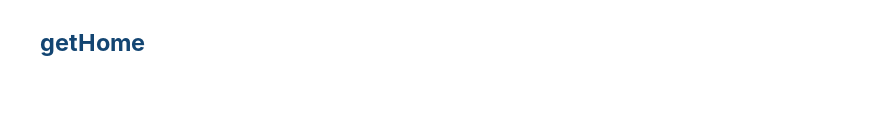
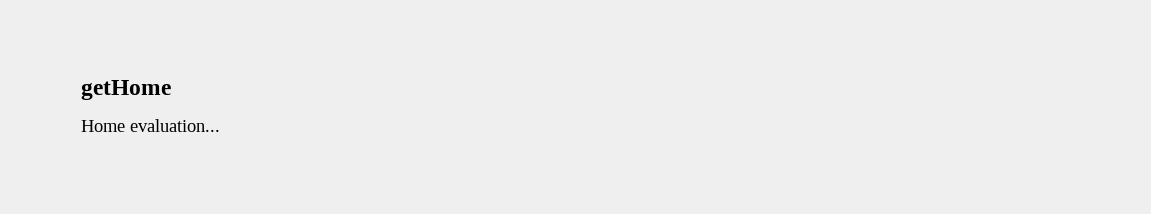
(145, 45) none -> [81,119,220,132] // Home evaluation...

